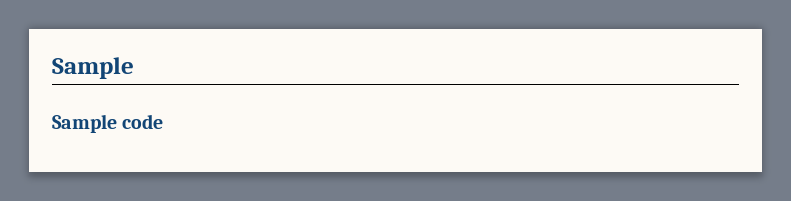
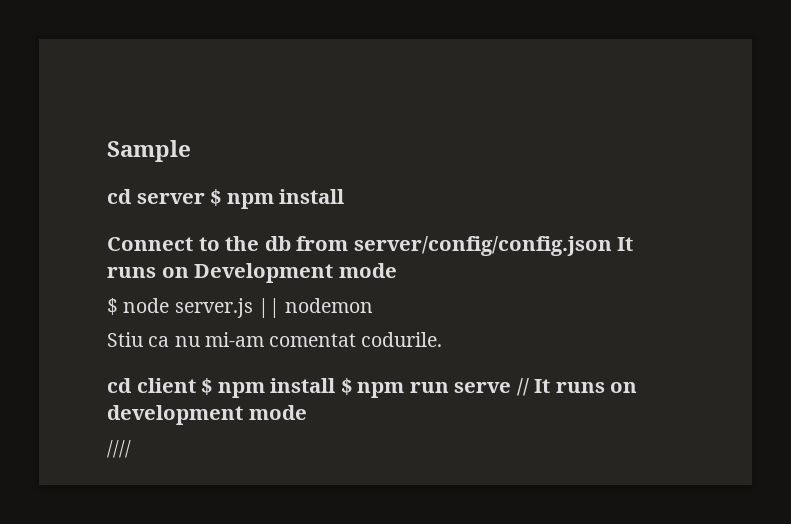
[52,114,164,133] Sample code -> [107,189,345,209] [107,236,634,256] [107,263,397,283] [107,298,374,318] [107,332,443,347] [107,378,638,398] [107,405,307,425] [107,440,131,458] cd server $ npm install // Connect to the db from server/config/config.json It runs on Development mode // $ node server.js || nodemon // Stiu ca nu mi-am comentat codurile. // cd client $ npm install $ npm run serve // It runs on development mode // ////

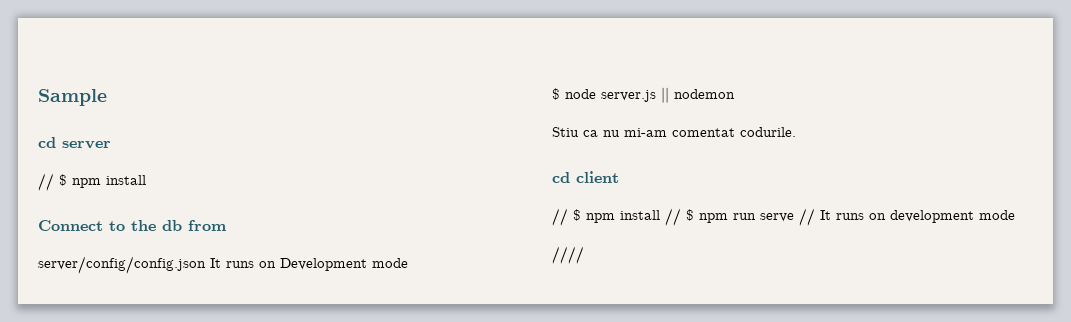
(205, 198) none -> [38,173,54,191] // //
(349, 243) none -> (226, 225) //
[201,378,336,398] $ npm install -> [552,208,681,226] // // $ npm install //

